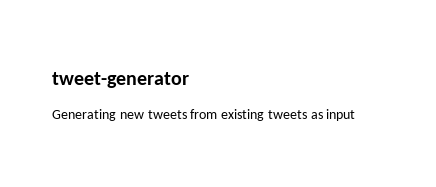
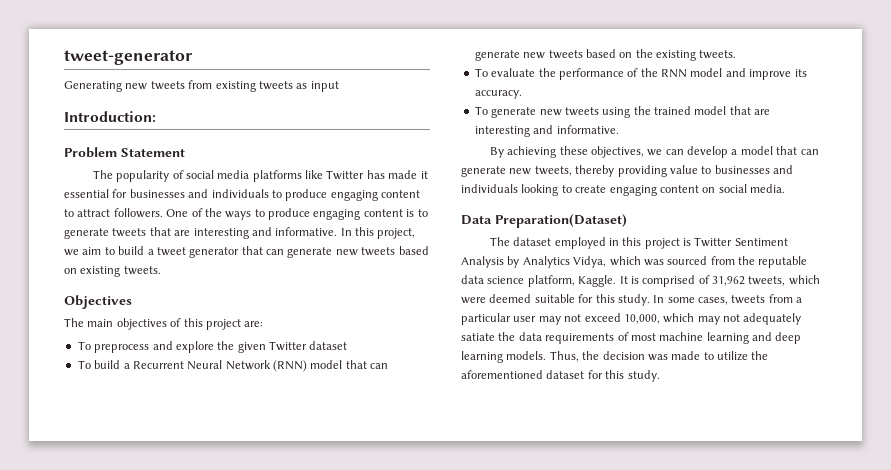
(356, 115) none -> [64,111,156,122] [64,147,185,158] [92,170,428,182] [64,189,420,201] [64,208,428,220] [64,227,416,239] [64,246,429,258] [64,266,161,277] [64,295,132,309] [64,318,264,330] [77,341,348,353] [77,360,389,372] [474,49,737,61] [474,68,807,80] [474,90,522,99] [474,106,771,118] [474,125,619,137] [489,146,819,158] [461,165,793,177] [461,184,785,196] [461,214,627,228] [489,237,788,249] [461,256,808,268] [461,275,820,287] [461,294,803,306] [461,313,802,325] [461,332,802,344] [461,351,769,363] [461,370,660,382] // Introduction: // Problem Statement // The popularity of social media platforms like Twitter has made it essential for businesses and individuals to produce engaging content to attract followers. One of the ways to produce engaging content is to generate tweets that are interesting and informative. In this project, we aim to build a tweet generator that can generate new tweets based on existing tweets. // Objectives // The main objectives of this project are: // To preprocess and explore the given Twitter dataset // To build a Recurrent Neural Network (RNN) model that can generate new tweets based on the existing tweets. // To evaluate the performance of the RNN model and improve its accuracy. // To generate new tweets using the trained model that are interesting and informative. // By achieving these objectives, we can develop a model that can generate new tweets, thereby providing value to businesses and individuals looking to create engaging content on social media. // Data Preparation(Dataset) // The dataset employed in this project is Twitter Sentiment Analysis by Analytics Vidya, which was sourced from the reputable data science platform, Kaggle. It is comprised of 31,962 tweets, which were deemed suitable for this study. In some cases, tweets from a particular user may not exceed 10,000, which may not adequately satiate the data requirements of most machine learning and deep learning models. Thus, the decision was made to utilize the aforementioned dataset for this study.

